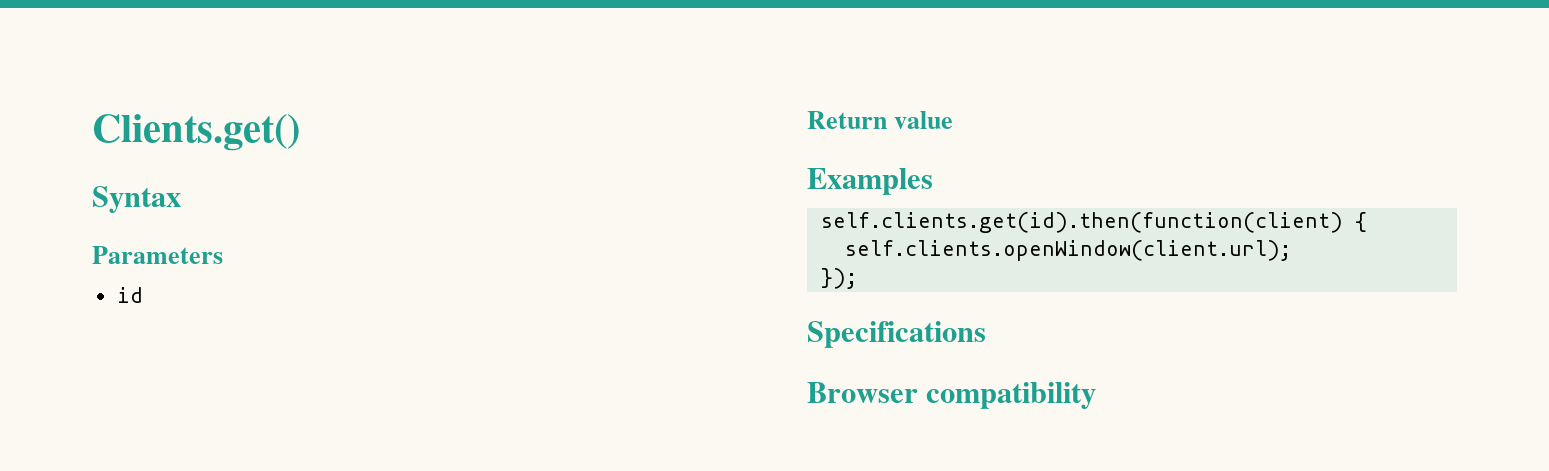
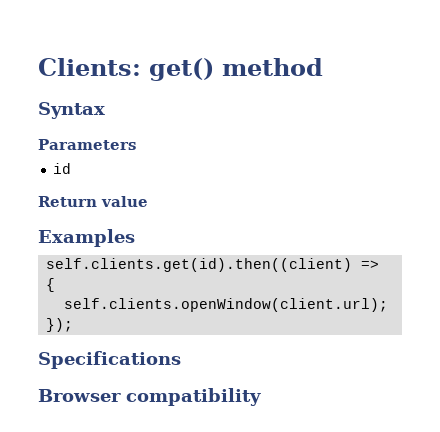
[92,114,300,151] Clients.get() -> [38,58,323,81] Clients: get() method
[820,212,1343,233] self.clients.get(id).then(function(client) -> [46,258,380,272] self.clients.get(id).then((client) =>

